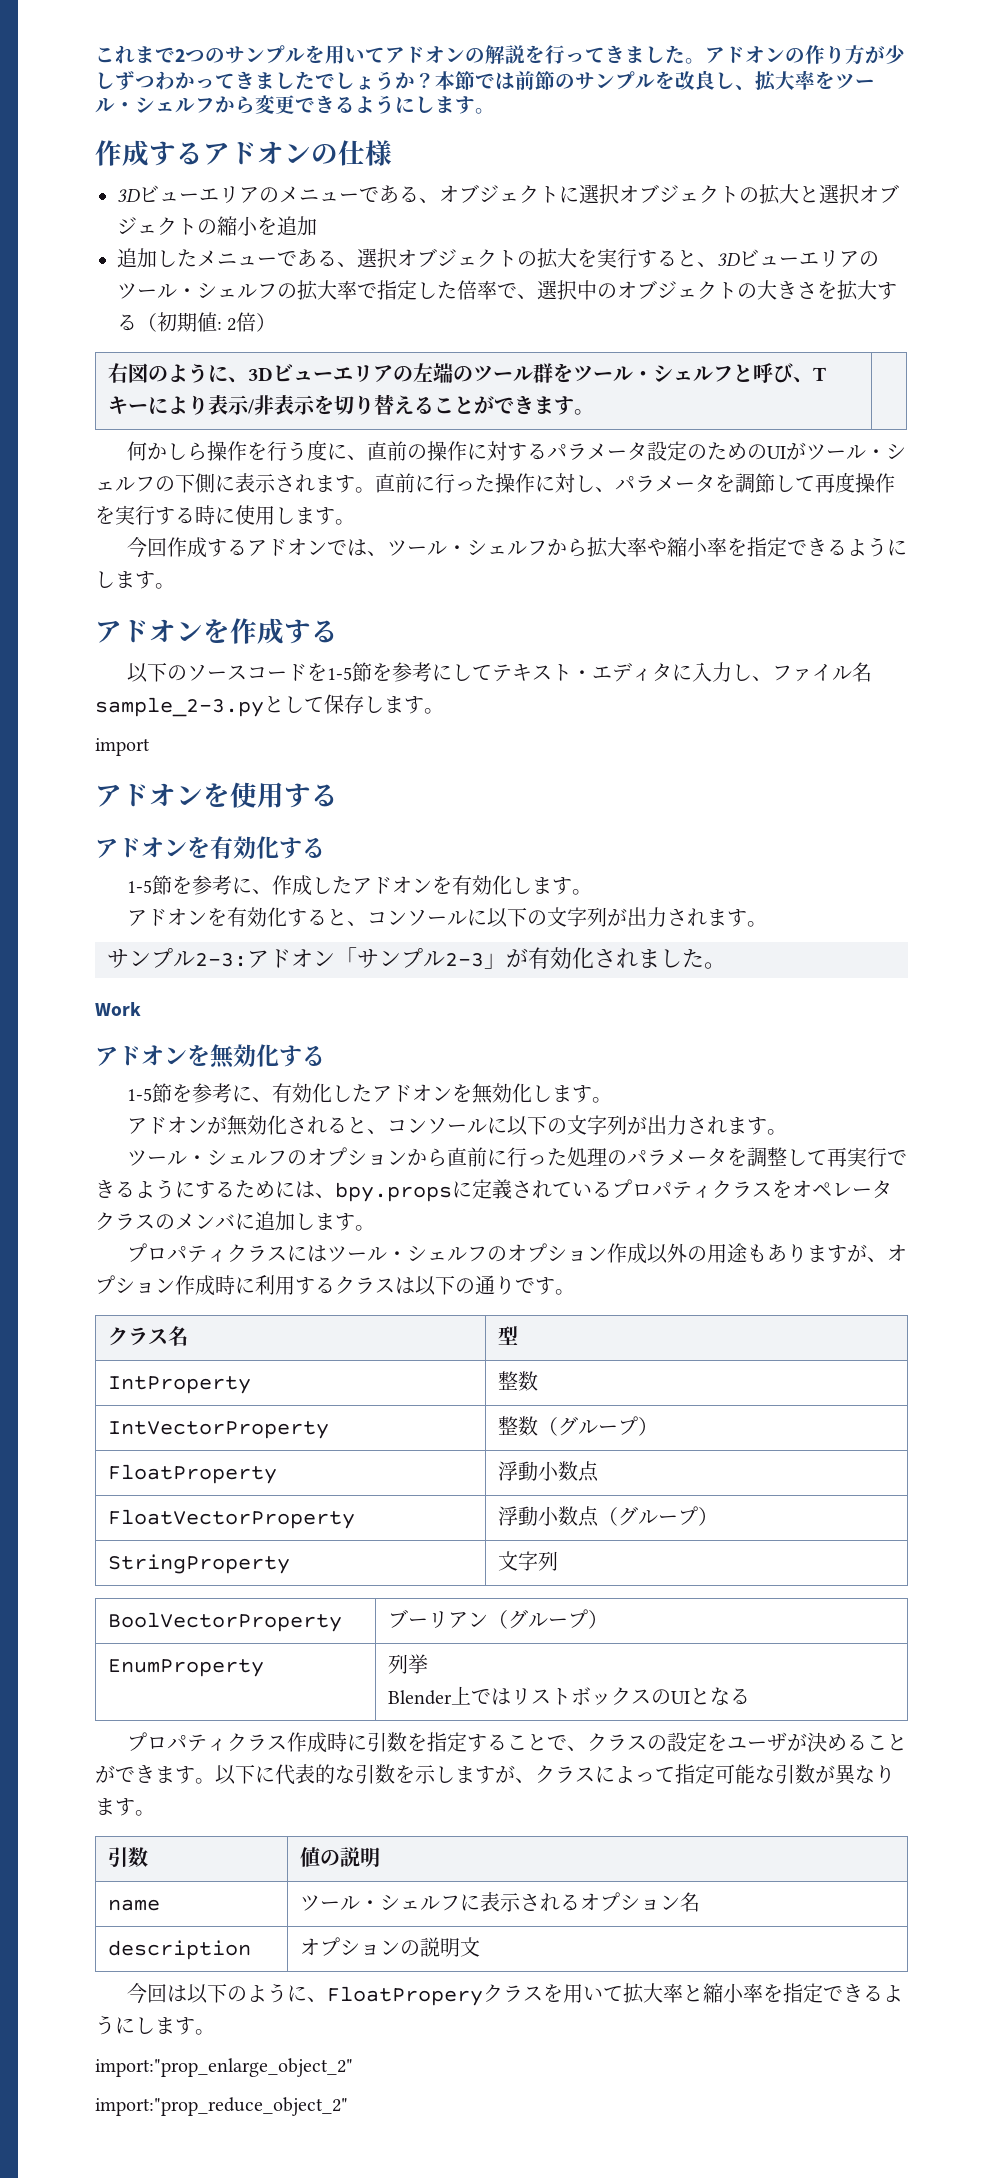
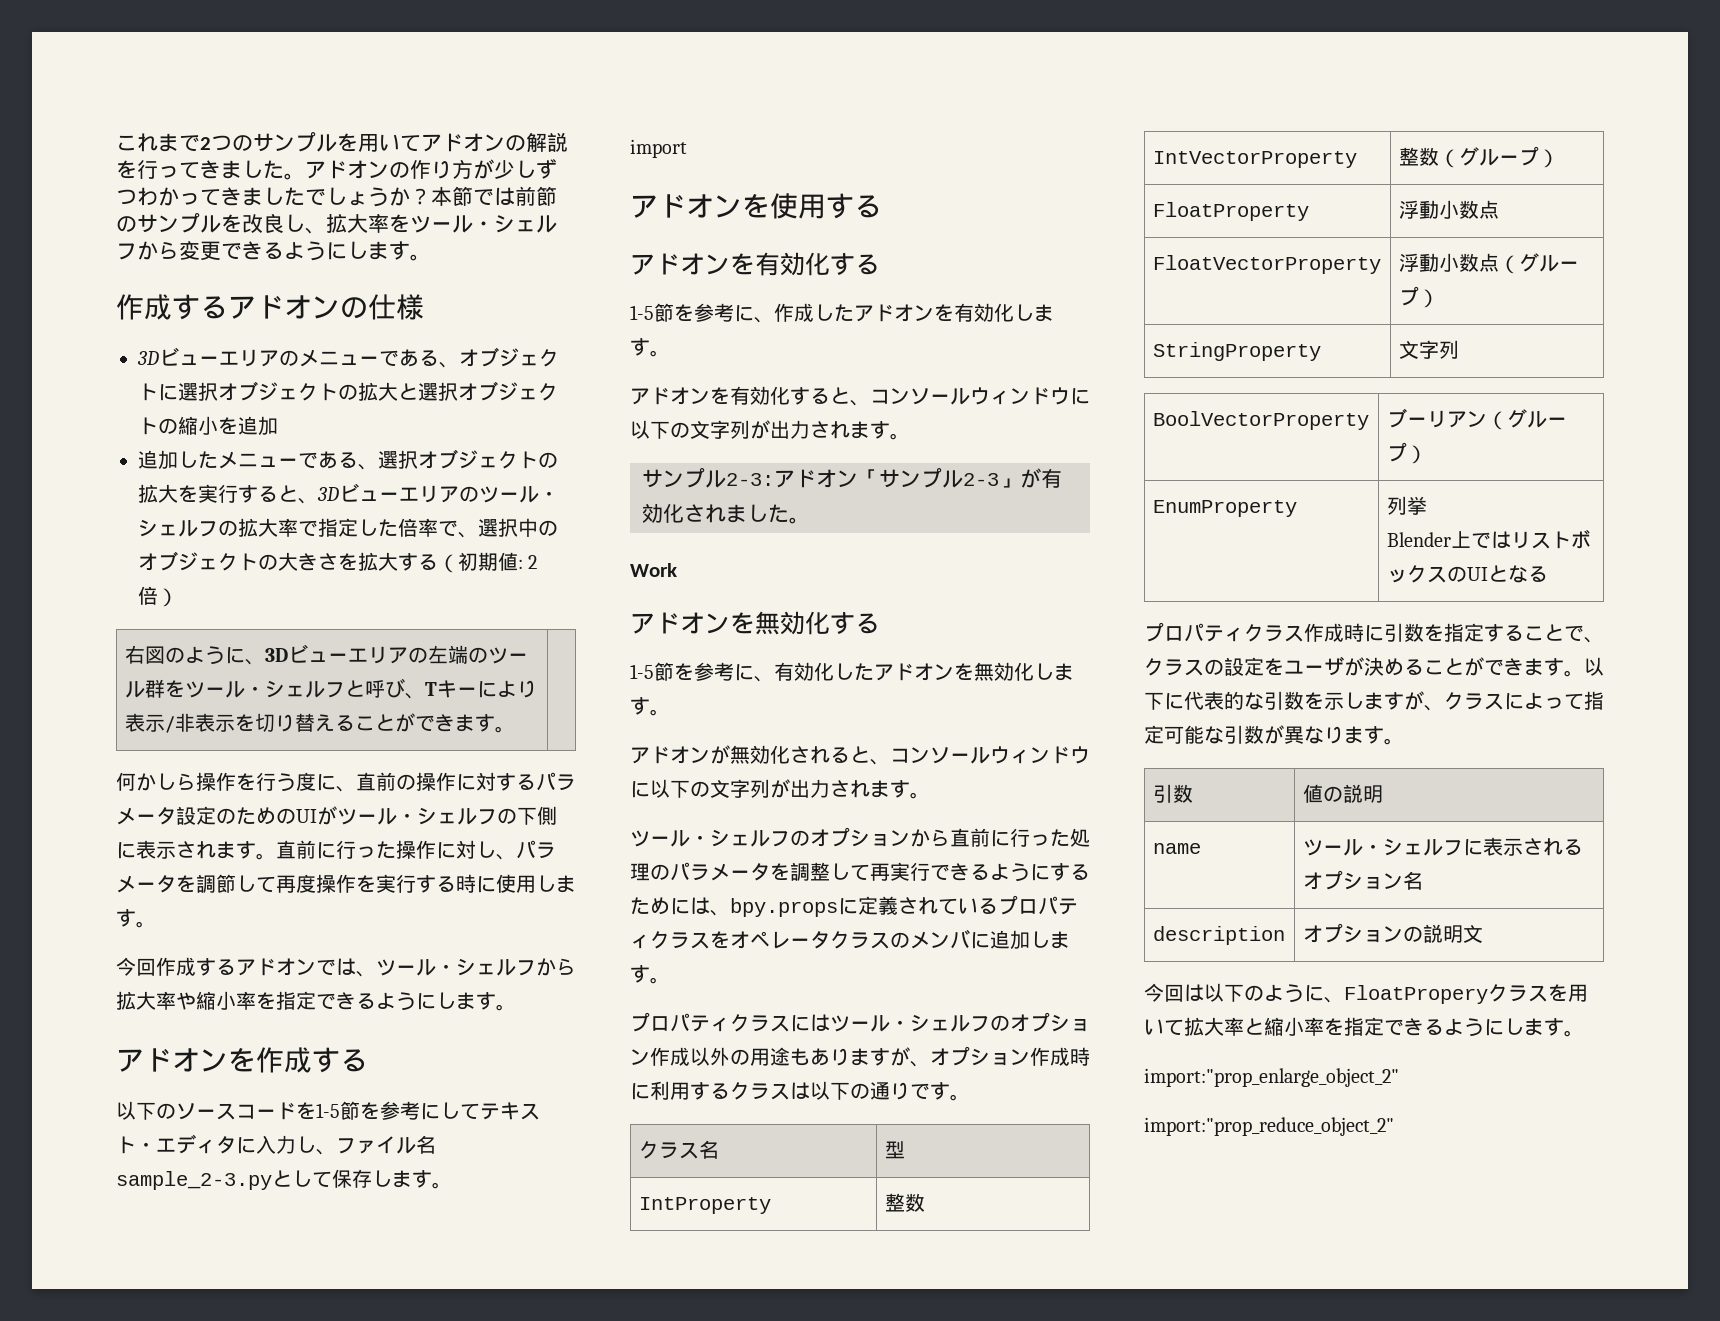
(468, 918) none -> [970,387,1070,405] ウィンドウ
(488, 1126) none -> [990,746,1090,764] ウィンドウ

